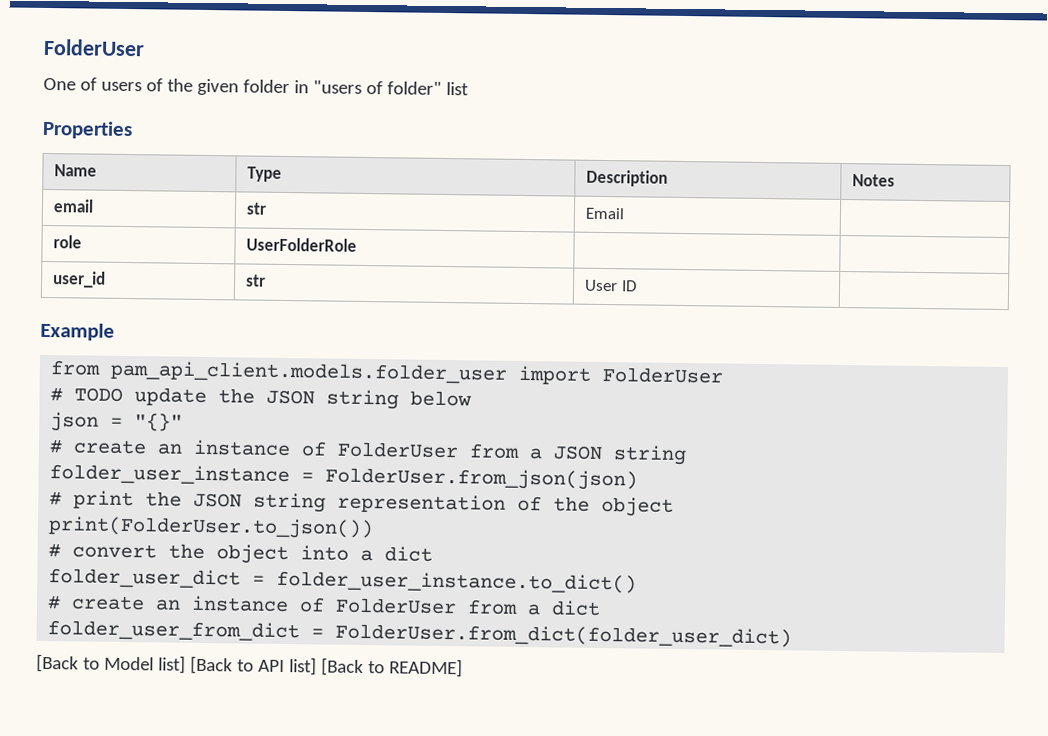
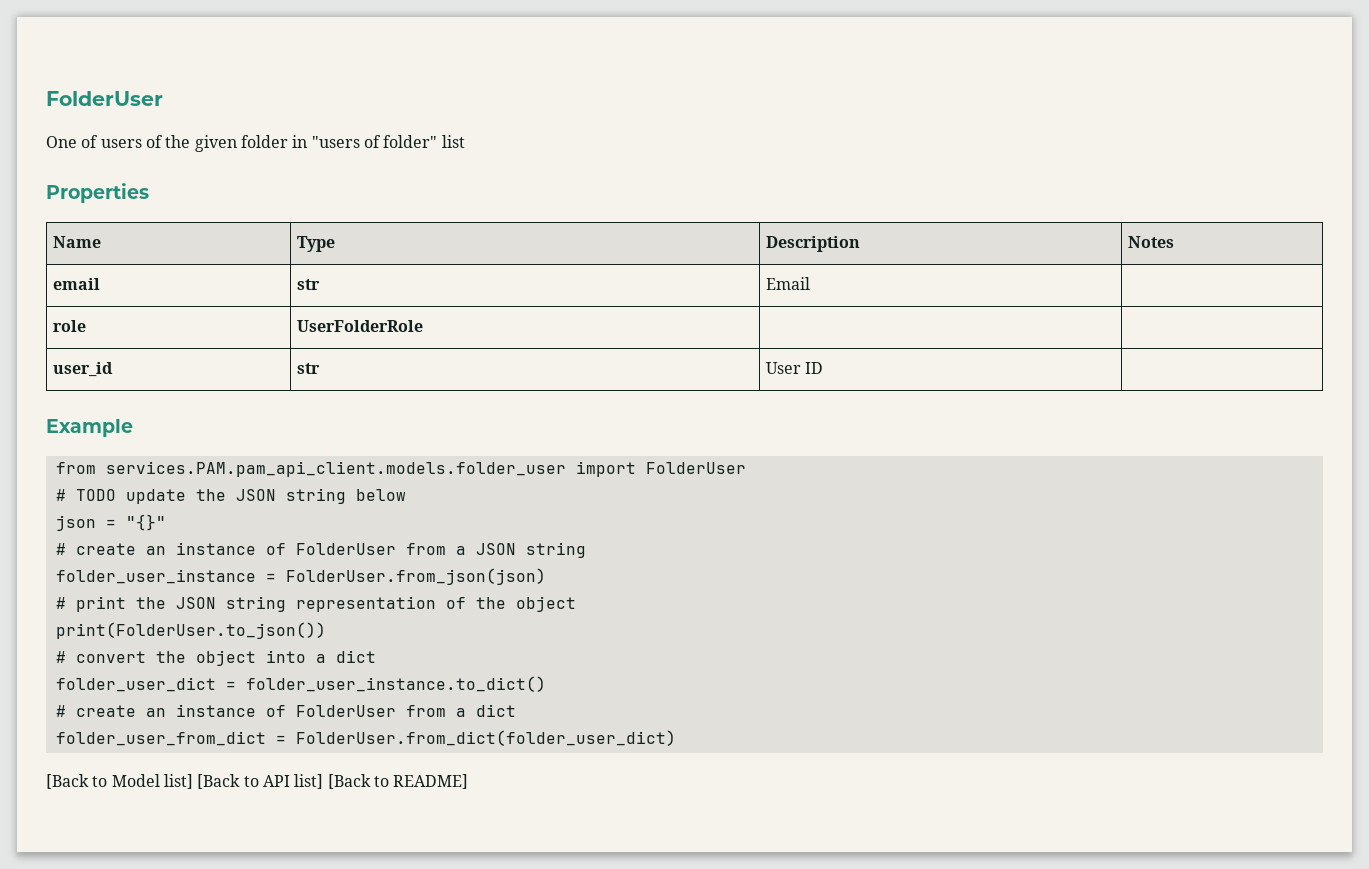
[110,360,509,384] pam_api_client.models.folder_user -> [105,461,566,477] services.PAM.pam_api_client.models.folder_user

